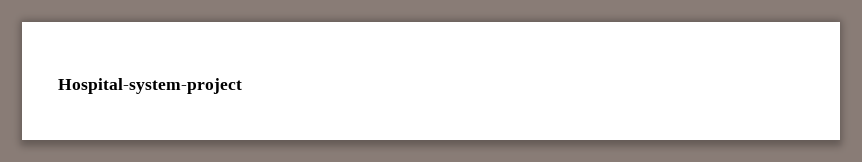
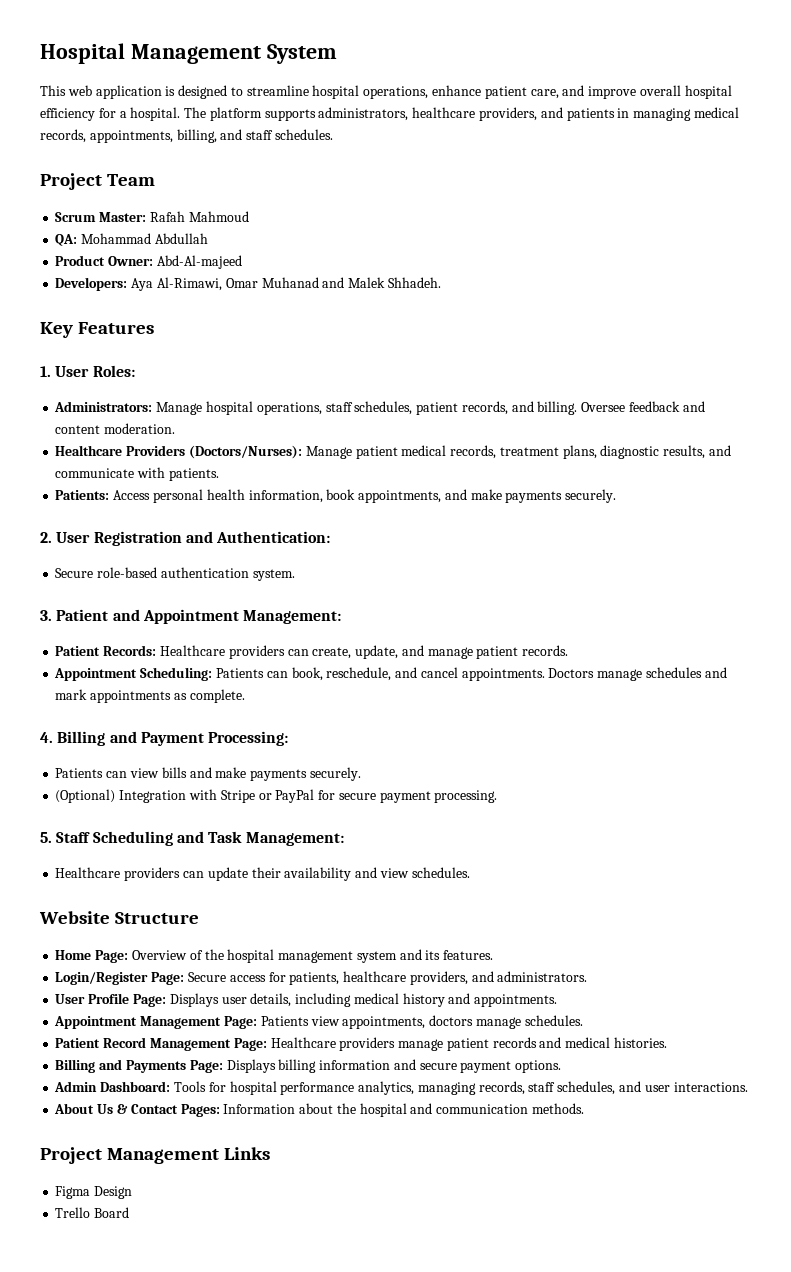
[58,78,242,94] Hospital-system-project -> [40,43,337,64] [40,85,732,99] [40,107,739,121] [40,129,333,143] [40,173,156,190] [55,211,249,222] [55,233,208,246] [55,255,242,269] [55,277,441,291] [40,322,155,338] [40,365,135,377] [54,401,705,415] [55,423,176,434] [55,445,731,459] [55,467,219,481] [55,489,617,503] [40,531,331,546] [55,567,295,581] [40,609,342,624] [55,645,569,659] [54,667,727,681] [55,689,245,703] [40,731,289,746] [55,767,361,781] [55,789,498,803] [40,831,344,846] [55,867,470,881] [39,911,200,924] [55,949,494,963] [55,971,588,985] [55,993,558,1007] [54,1015,583,1029] [55,1037,667,1051] [55,1059,562,1073] [54,1081,748,1095] [54,1103,584,1117] [40,1147,271,1164] [55,1186,133,1199] [55,1207,130,1218] Hospital Management System // This web application is designed to streamline hospital operations, enhance patient care, and improve overall hospital efficiency for a hospital. The platform supports administrators, healthcare providers, and patients in managing medical records, appointments, billing, and staff schedules. // Project Team // Scrum Master: Rafah Mahmoud // QA: Mohammad Abdullah // Product Owner: Abd-Al-majeed // Developers: Aya Al-Rimawi, Omar Muhanad and Malek Shhadeh. // Key Features // 1. User Roles: // Administrators: Manage hospital operations, staff schedules, patient records, and billing. Oversee feedback and content moderation. // Healthcare Providers (Doctors/Nurses): Manage patient medical records, treatment plans, diagnostic results, and communicate with patients. // Patients: Access personal health information, book appointments, and make payments securely. // 2. User Registration and Authentication: // Secure role-based authentication system. // 3. Patient and Appointment Management: // Patient Records: Healthcare providers can create, update, and manage patient records. // Appointment Scheduling: Patients can book, reschedule, and cancel appointments. Doctors manage schedules and mark appointments as complete. // 4. Billing and Payment Processing: // Patients can view bills and make payments securely. // (Optional) Integration with Stripe or PayPal for secure payment processing. // 5. Staff Scheduling and Task Management: // Healthcare providers can update their availability and view schedules. // Website Structure // Home Page: Overview of the hospital management system and its features. // Login/Register Page: Secure access for patients, healthcare providers, and administrators. // User Profile Page: Displays user details, including medical history and appointments. // Appointment Management Page: Patients view appointments, doctors manage schedules. // Patient Record Management Page: Healthcare providers manage patient records and medical histories. // Billing and Payments Page: Displays billing information and secure payment options. // Admin Dashboard: Tools for hospital performance analytics, managing records, staff schedules, and user interactions. // About Us & Contact Pages: Information about the hospital and communication methods. // Project Management Links // Figma Design // Trello Board

